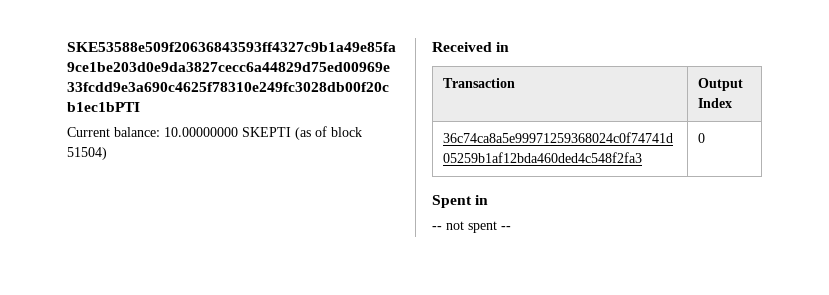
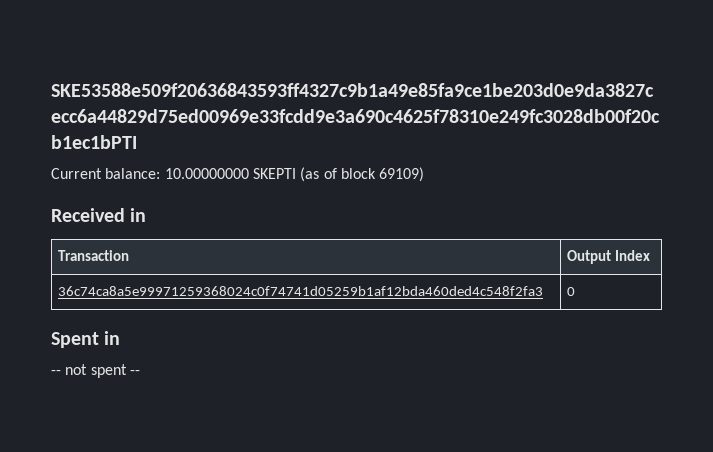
[67,147,107,160] 51504) -> [379,167,425,182] 69109)

